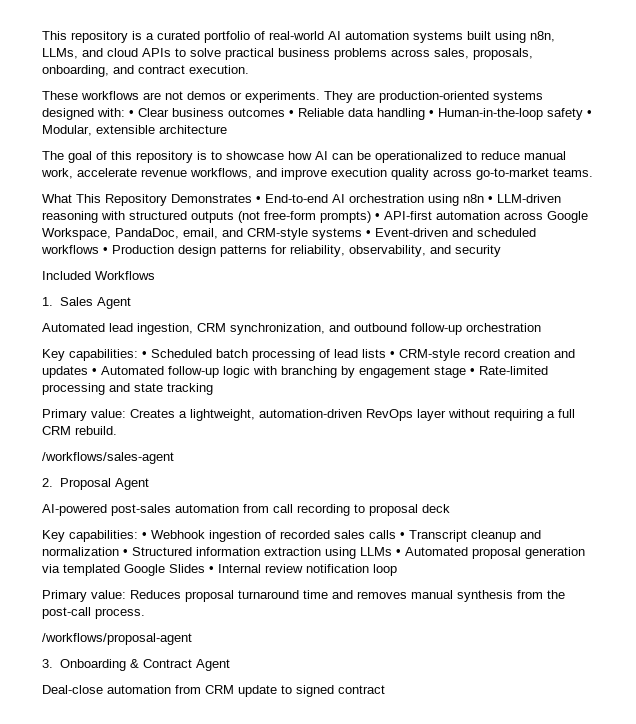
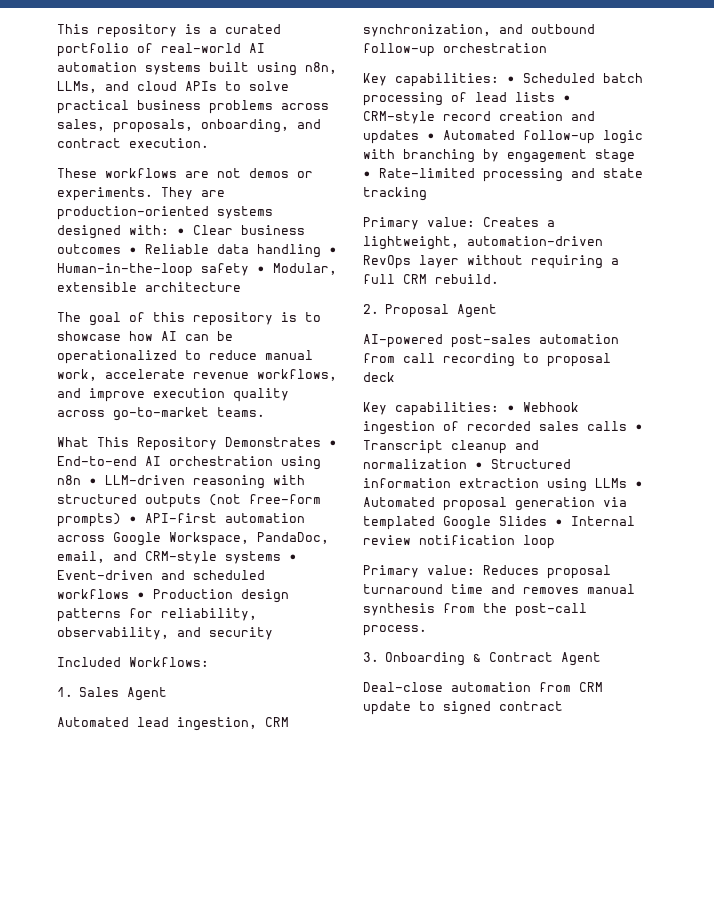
[95,271,155,280] Workflows -> [129,657,209,667] Workflows:
[42,452,174,464] // /workflows/sales-agent -> (499, 279) none
[42,633,192,645] // /workflows/proposal-agent -> (427, 630) none

